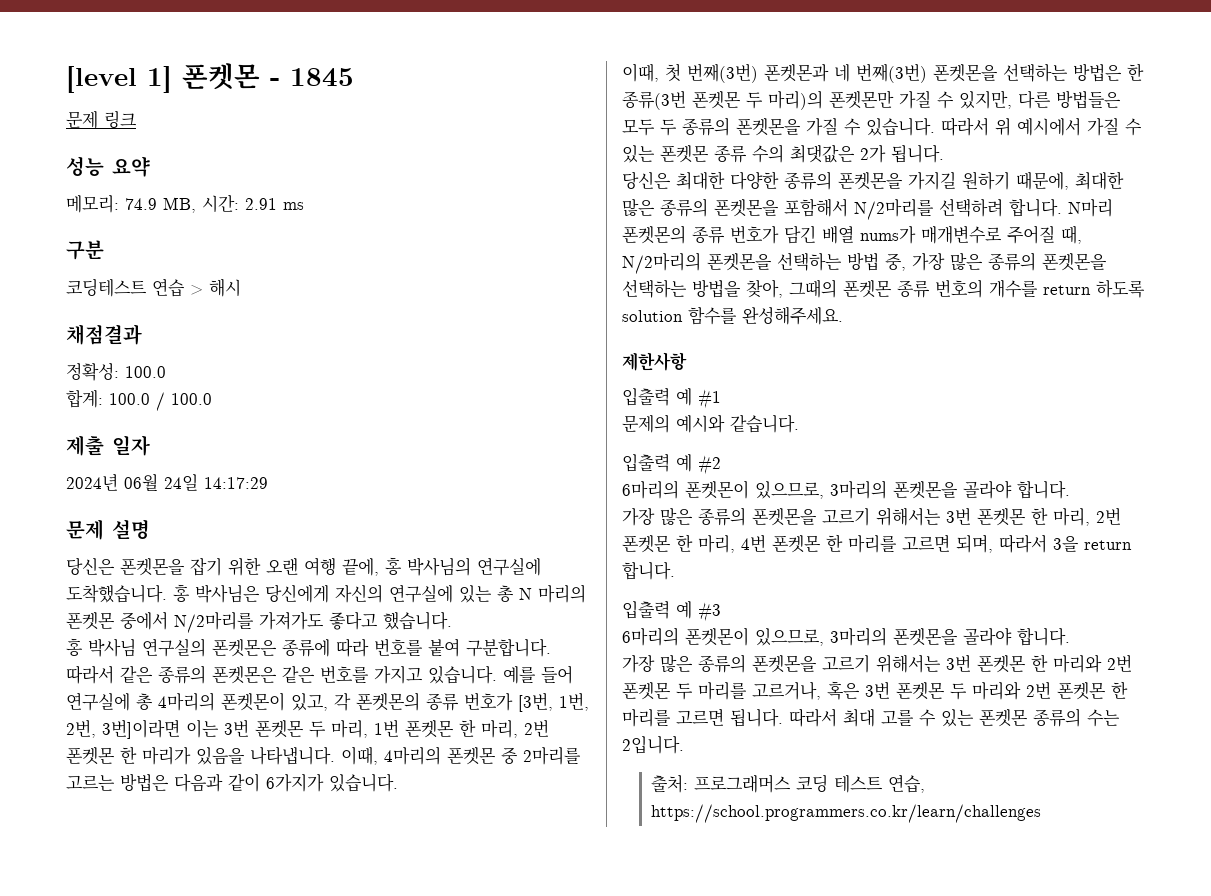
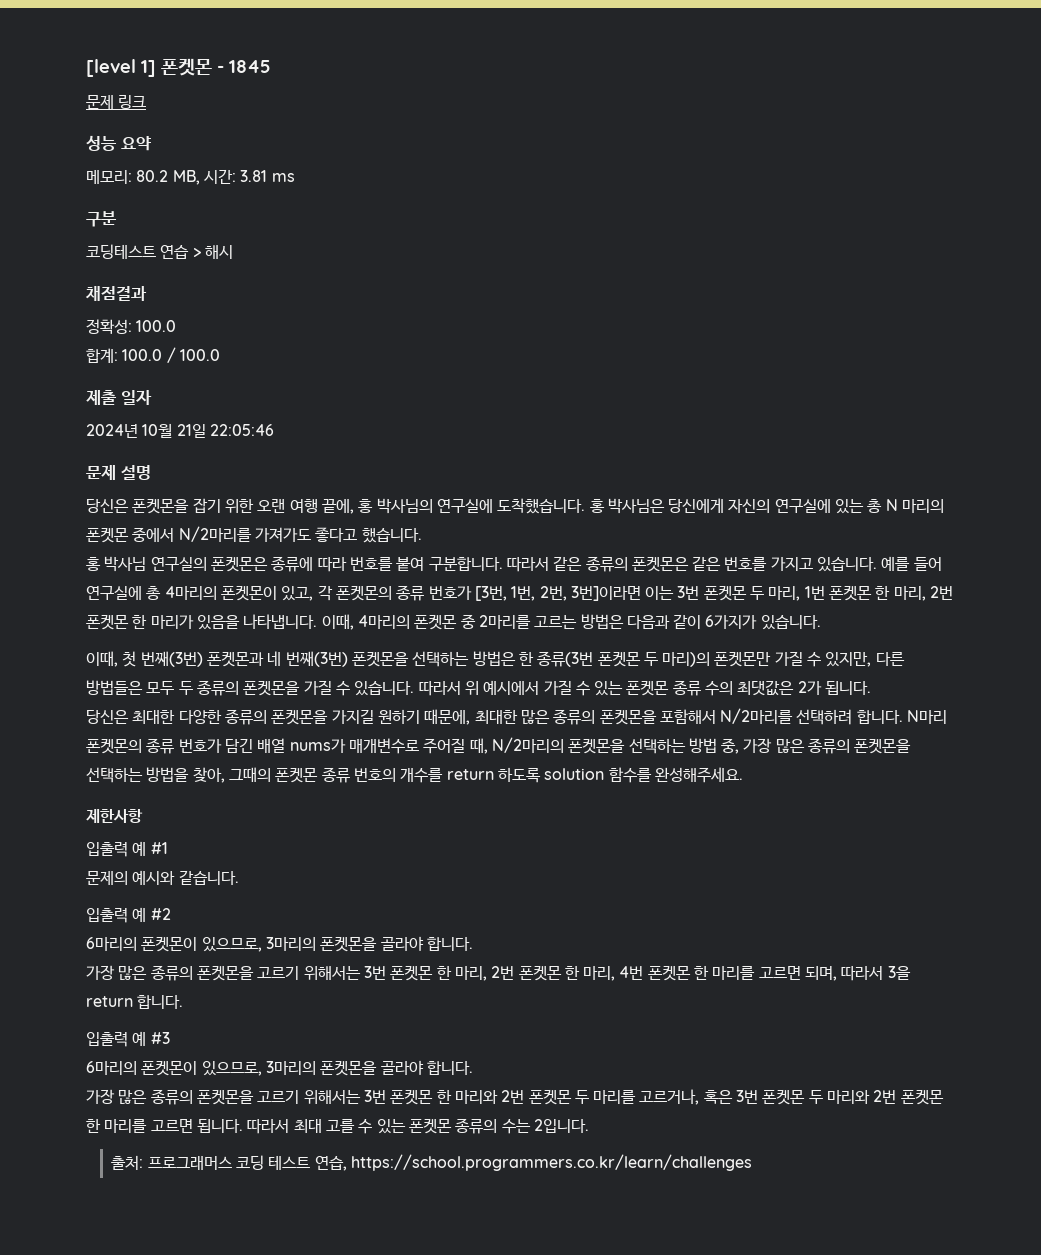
[125,198,157,210] 74.9 -> [136,170,169,182] 80.2
[245,198,277,210] 2.91 -> [240,170,268,182] 3.81
[124,474,268,491] 06월 24일 14:17:29 -> [142,423,274,438] 10월 21일 22:05:46

